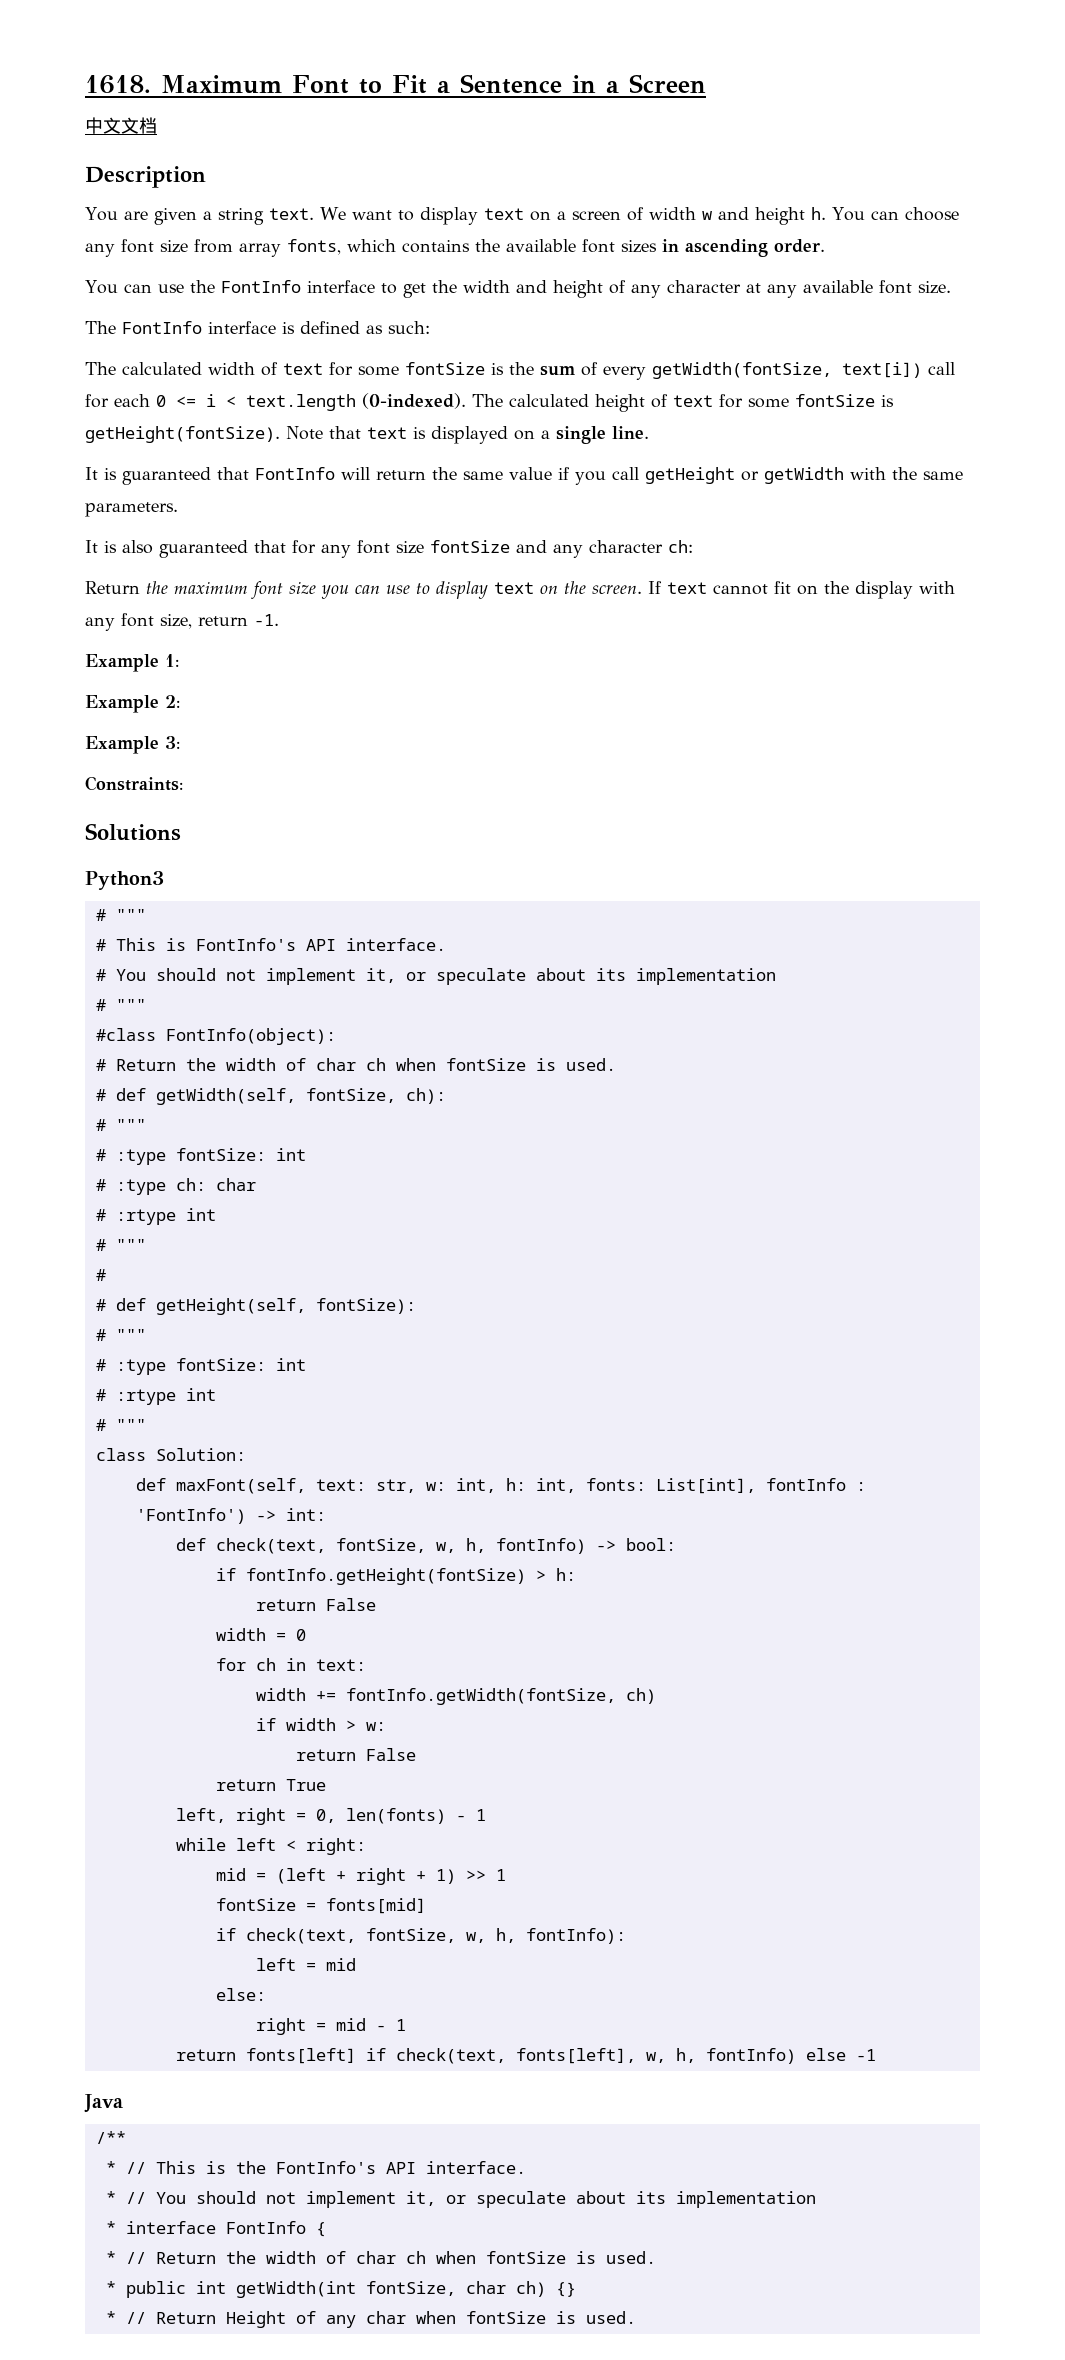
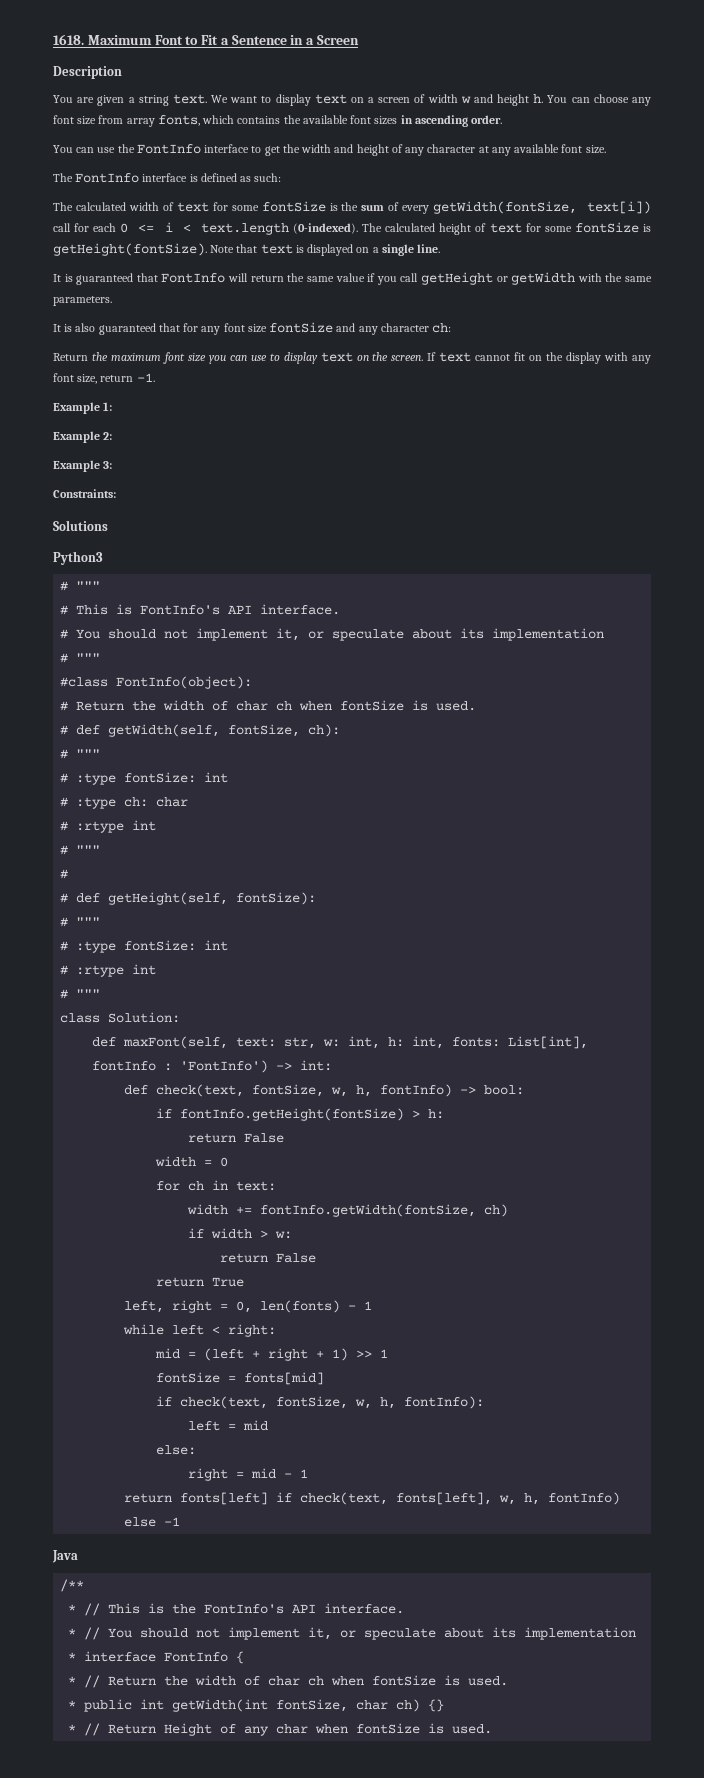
[85,117,157,134] // 中文文档 -> (360, 40) none

